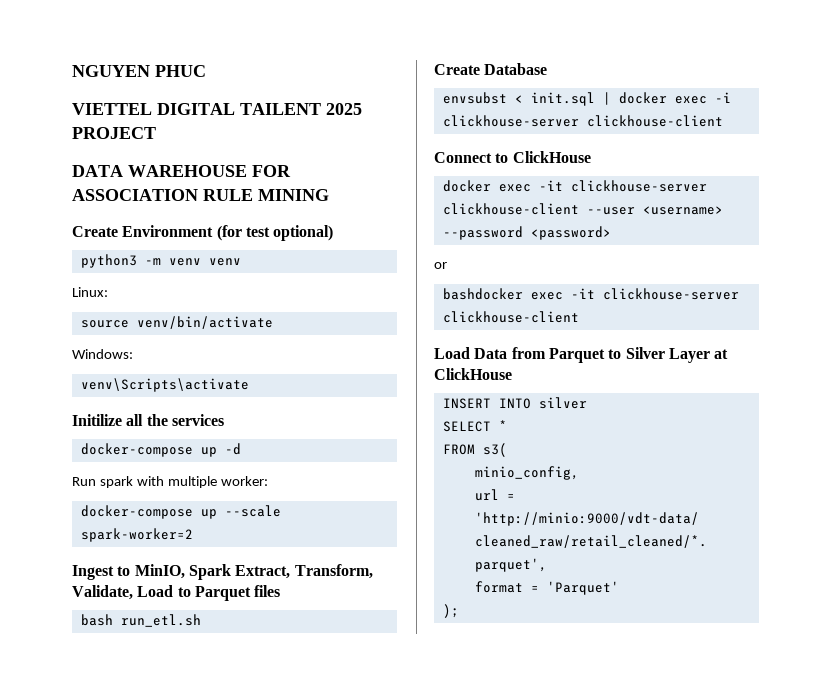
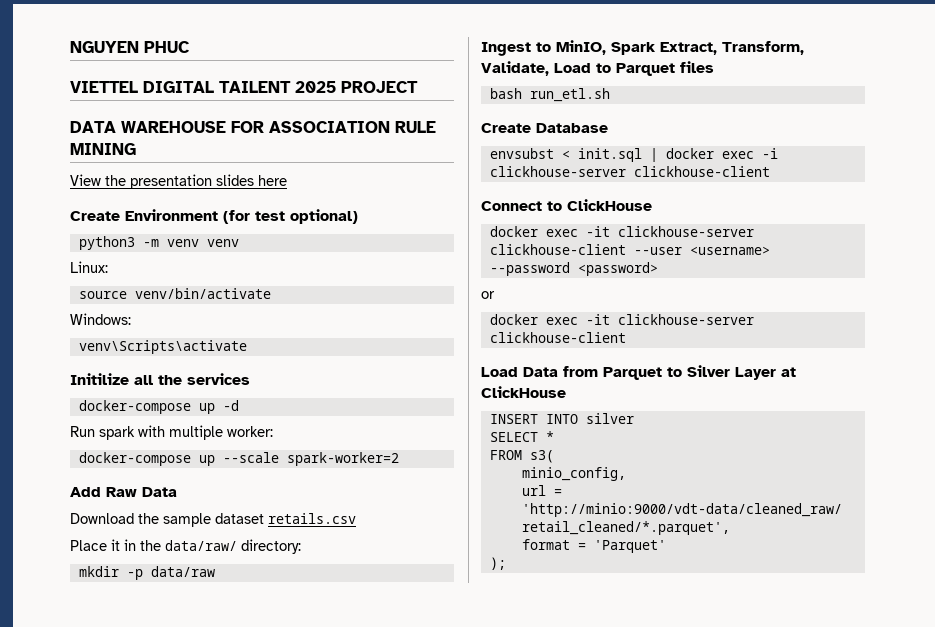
(329, 195) none -> [70,174,287,189] // View the presentation slides here
(193, 535) none -> [70,487,177,497] [70,513,356,527] [70,539,301,554] [78,566,215,580] // Add Raw Data // Download the sample dataset retails.csv // Place it in the data/raw/ directory: // mkdir -p data/raw
[442,288,523,300] bashdocker -> [489,314,538,325] docker

